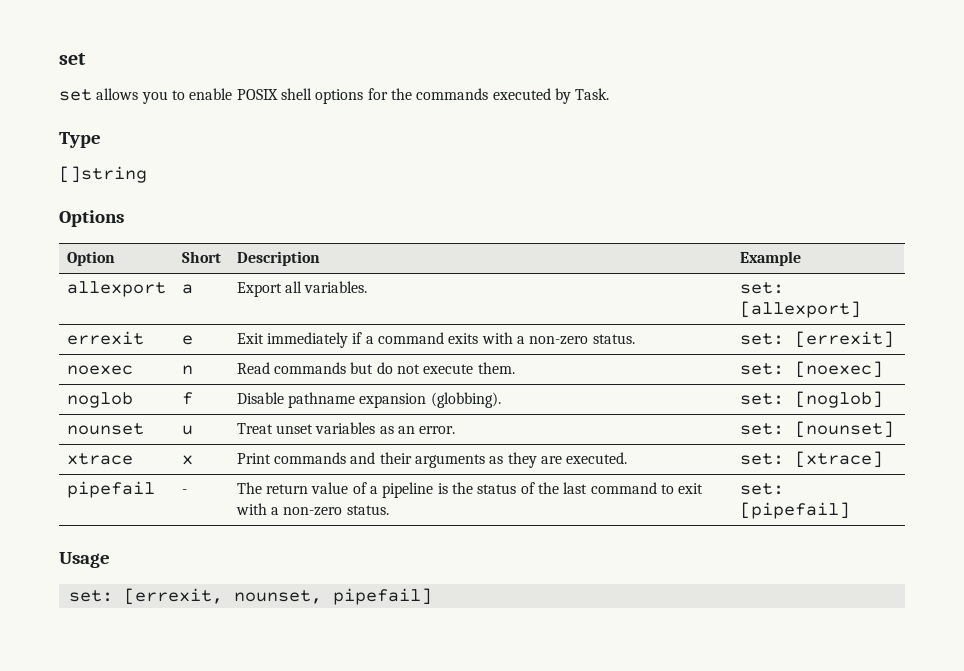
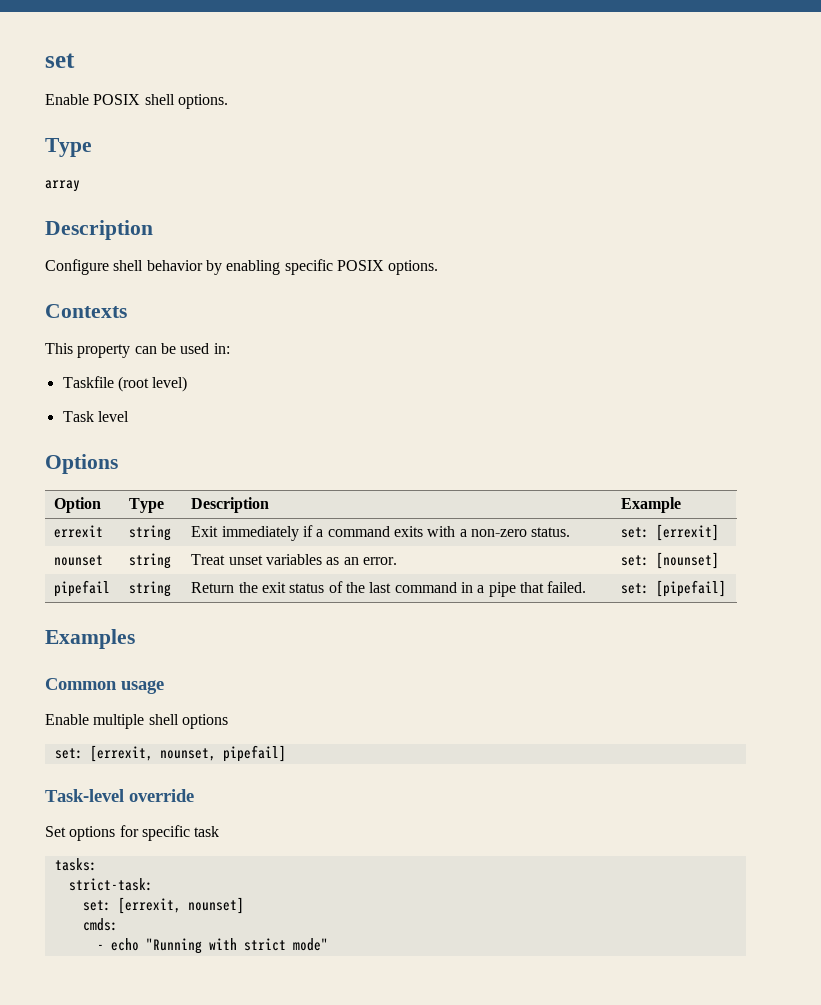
[59,88,610,104] [59,132,101,148] [59,166,147,183] set allows you to enable POSIX shell options for the commands executed by Task. // Type // []string -> [45,94,228,109] [45,138,92,157] [45,180,80,192] [45,220,153,240] [45,259,439,275] [45,304,127,318] [45,343,230,358] [62,376,188,392] [62,411,129,422] Enable POSIX shell options. // Type // array // Description // Configure shell behavior by enabling specific POSIX options. // Contexts // This property can be used in: // Taskfile (root level) // Task level
[181,251,221,263] Short -> [129,498,165,513] Type
[66,281,166,297] [181,284,193,294] [236,281,368,297] [739,282,784,294] [739,301,861,318] // allexport | a | Export all variables. | set: [allexport] -> (682, 505) none
[181,335,193,345] e -> [129,525,172,541] string
[66,365,133,375] [181,365,193,375] [236,362,515,374] [739,361,883,378] [66,392,133,408] [181,392,193,405] [236,392,501,408] [739,391,883,408] // noexec | n | Read commands but do not execute them. | set: [noexec] // noglob | f | Disable pathname expansion (globbing). | set: [noglob] -> (720, 532) none
[181,425,193,435] u -> [129,553,172,569] string
[66,453,133,465] [181,455,193,465] [236,452,628,468] [739,451,883,468] [66,481,155,498] [181,489,187,494] [236,482,473,498] xtrace | x | Print commands and their arguments as they are executed. | set: [xtrace] // pipefail | - | The return value of a pipeline is the -> [54,580,111,597] [129,581,172,597] [191,582,287,593] pipefail | string | Return the exit
[660,483,704,494] [235,503,389,516] [739,483,784,495] [739,502,850,519] [59,552,110,568] [68,588,432,605] to exit with a non-zero status. | set: [pipefail] // Usage // set: [errexit, nounset, pipefail] -> [461,581,587,597] [621,580,727,597] [45,629,135,649] [45,678,164,694] [45,714,228,729] [54,745,286,762] [45,789,194,802] [45,825,220,841] [54,858,97,871] [68,878,153,891] [82,897,244,914] [82,918,118,931] [96,938,328,954] in a pipe that failed. | set: [pipefail] // Examples // Common usage // Enable multiple shell options // set: [errexit, nounset, pipefail] // Task-level override // Set options for specific task // tasks: // strict-task: // set: [errexit, nounset] // cmds: // - echo "Running with strict mode"

